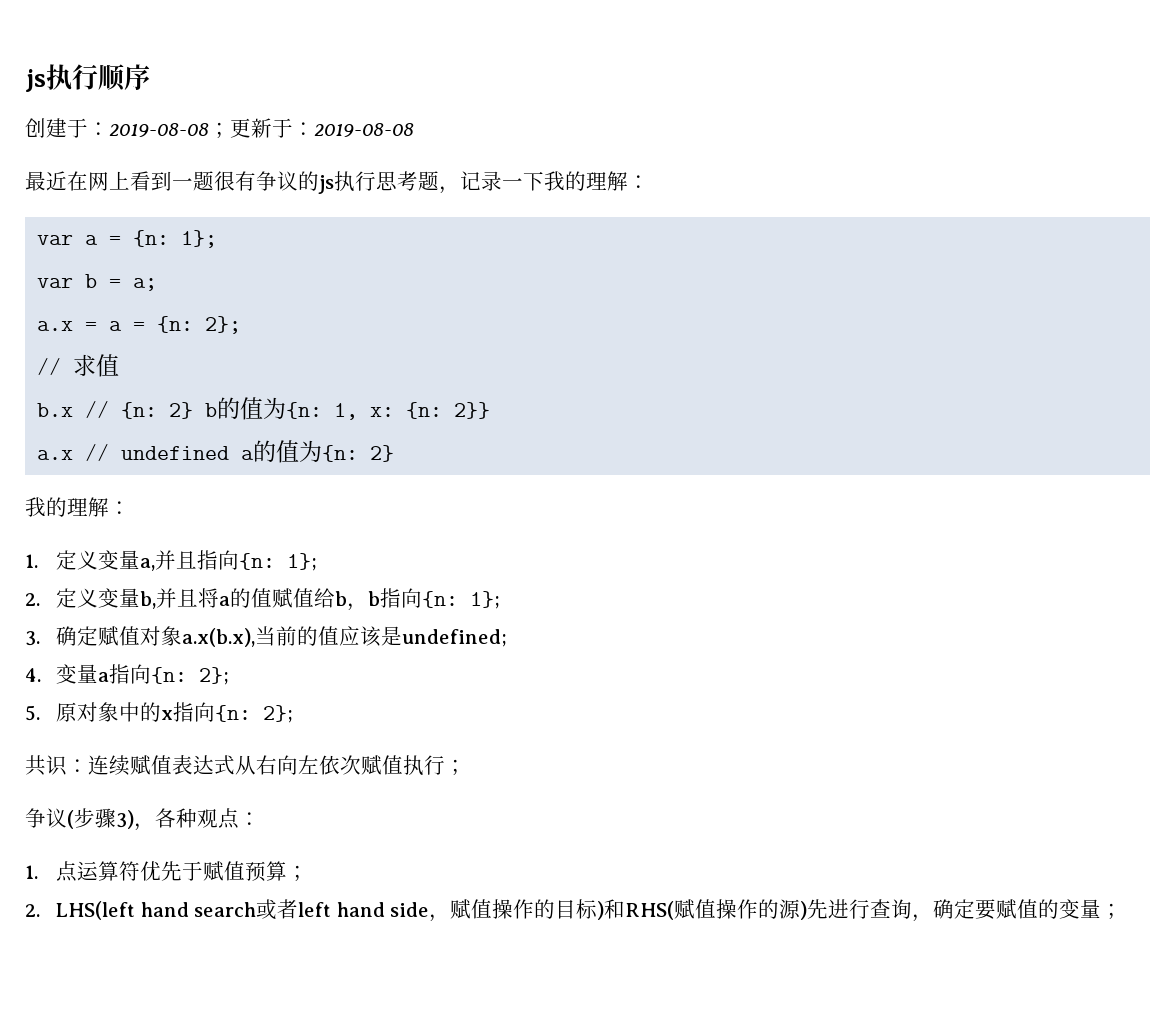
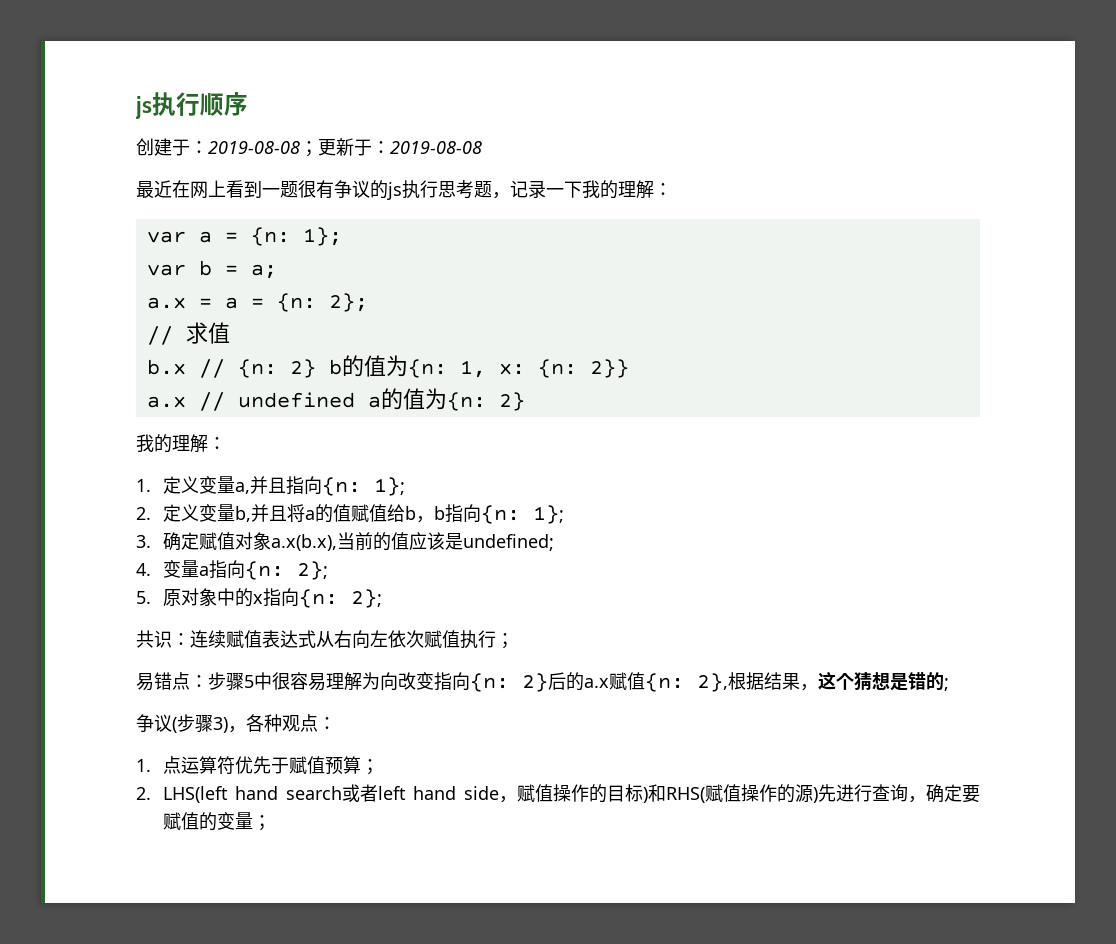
(466, 767) none -> [136,671,949,692] // 易错点：步骤5中很容易理解为向改变指向{n: 2}后的a.x赋值{n: 2},根据结果，这个猜想是错的;

